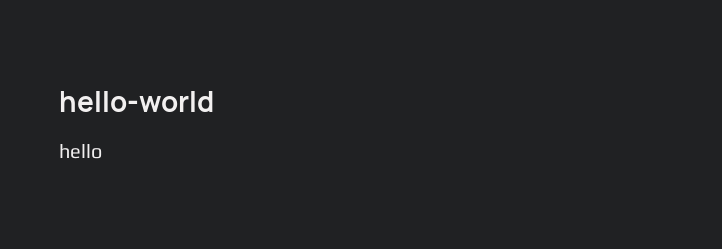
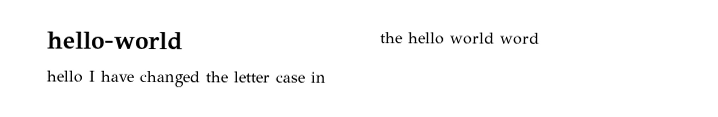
(102, 151) none -> [88,70,326,88] [380,32,540,45] I have changed the letter case in the hello world word

